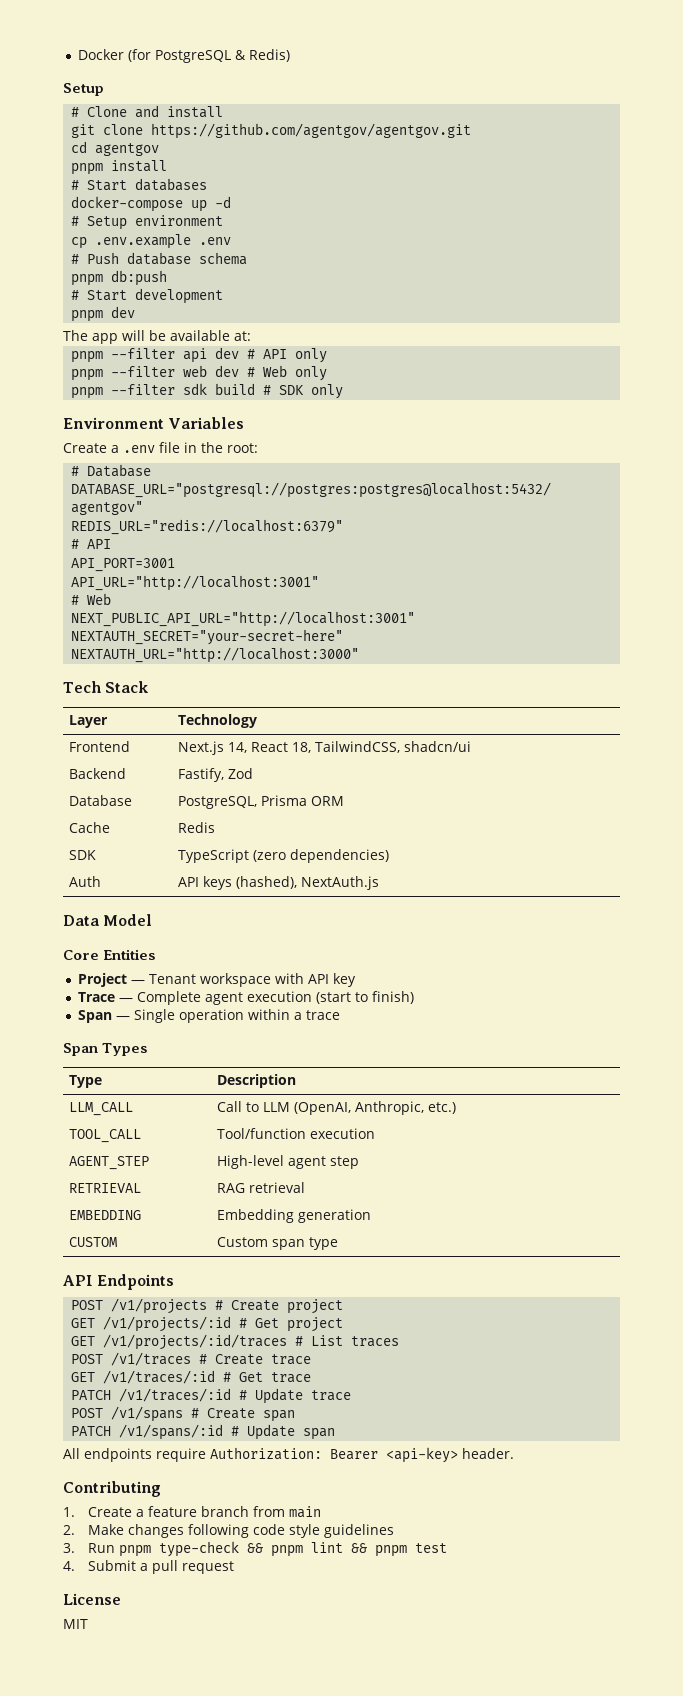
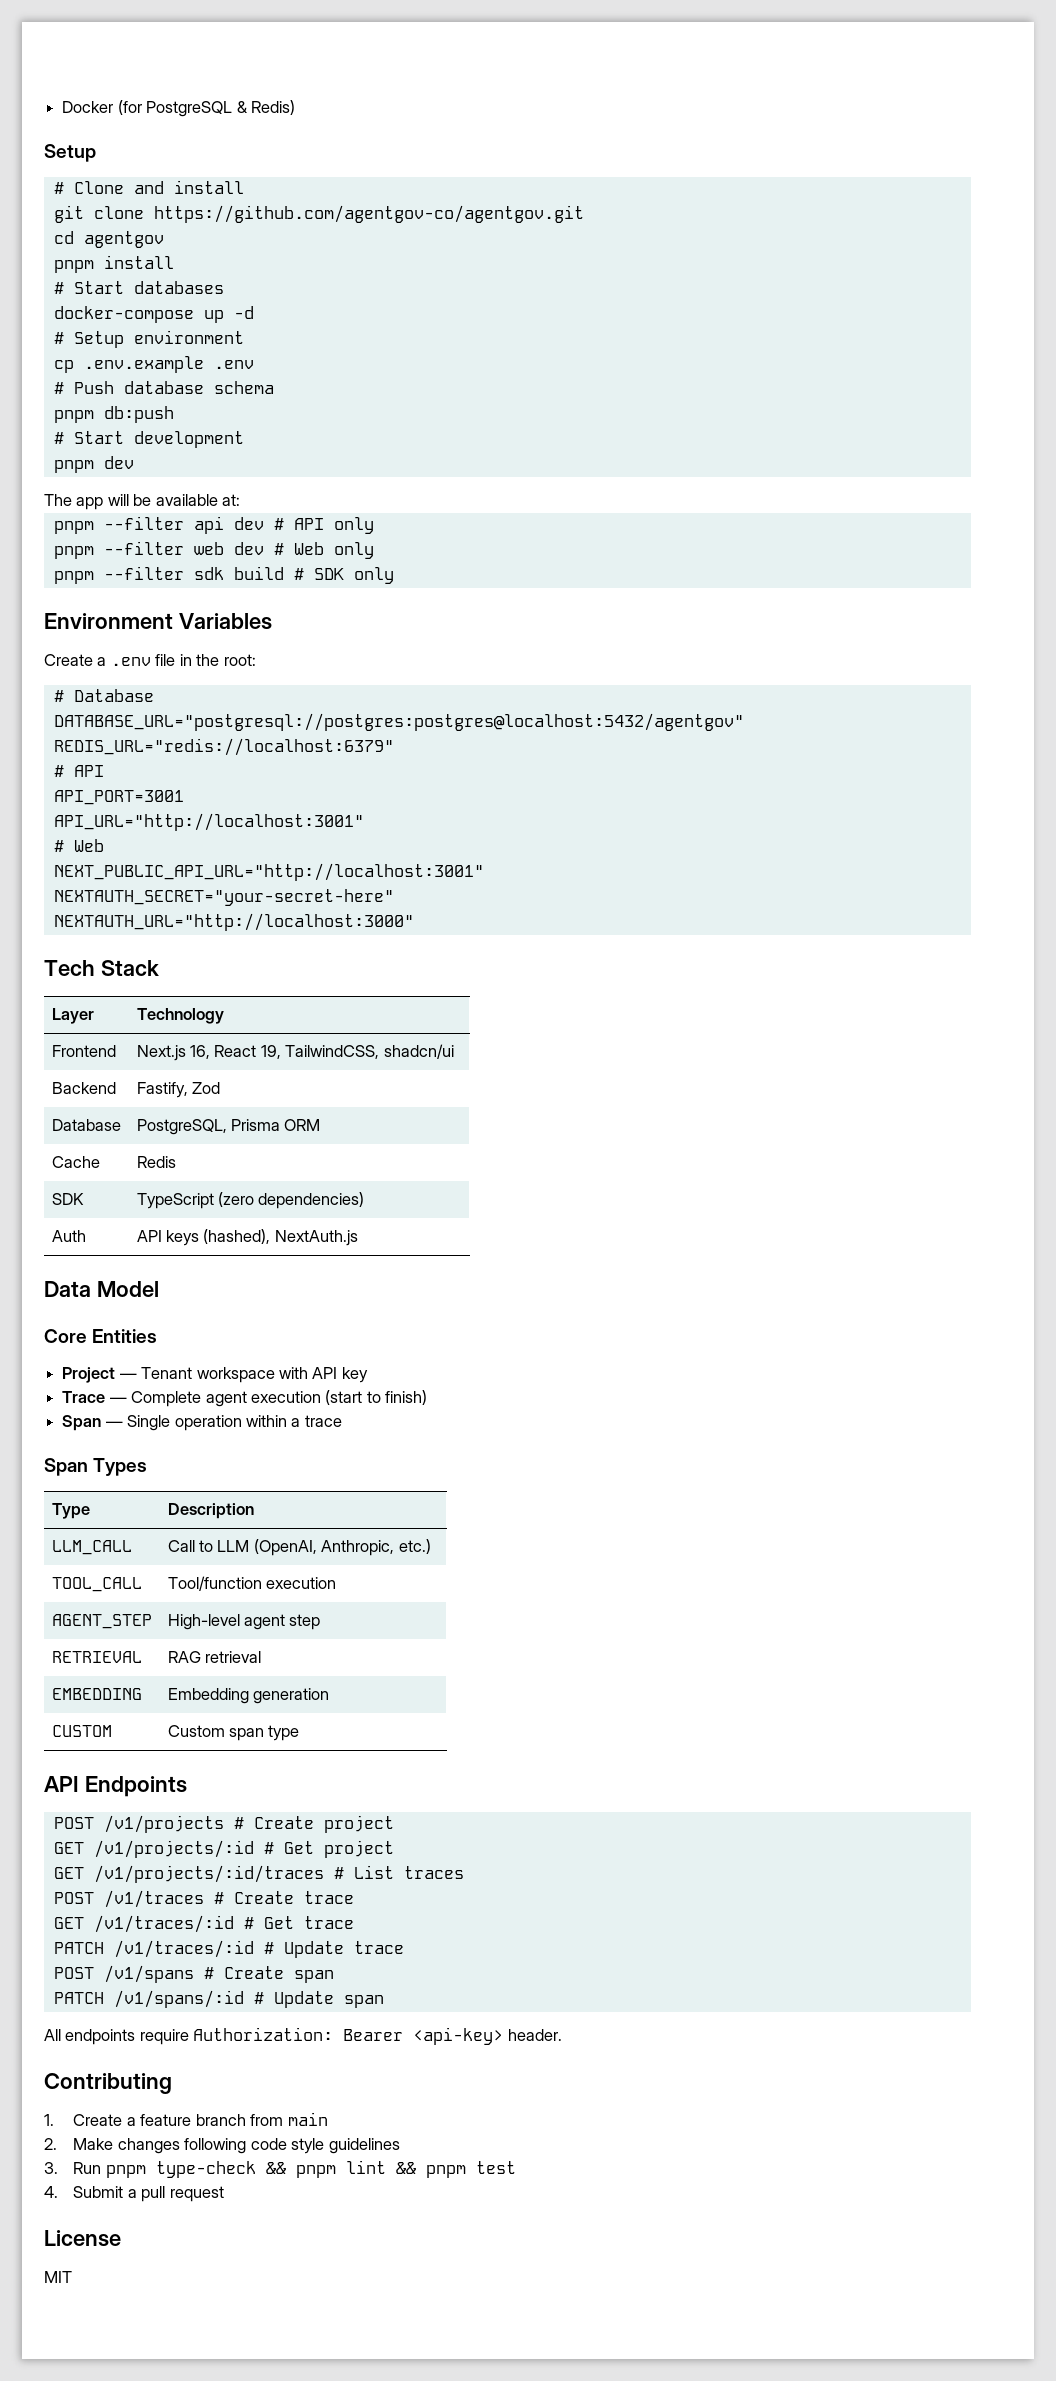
[151,123,472,139] https://github.com/agentgov/agentgov.git -> [153,205,584,223] https://github.com/agentgov-co/agentgov.git
[228,742,312,753] 14, React 18, -> [190,1045,281,1059] 16, React 19,

